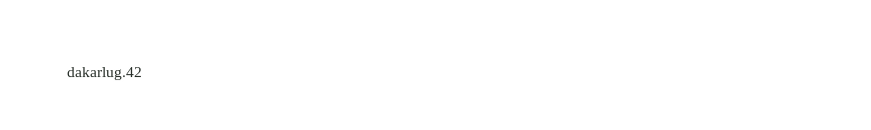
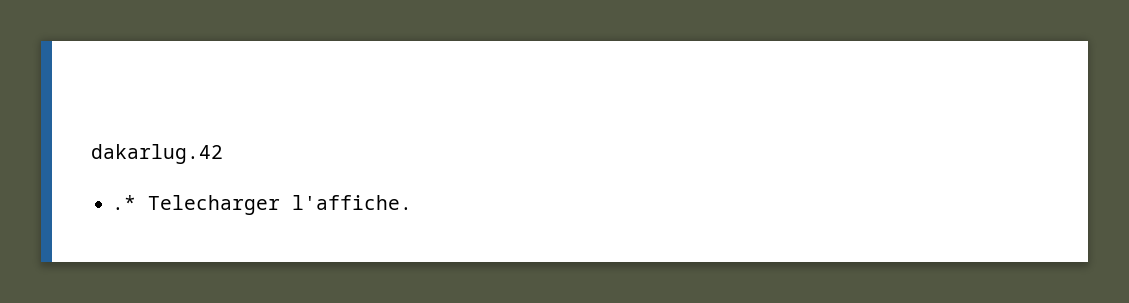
(143, 74) none -> [112,195,413,215] // .* Telecharger l'affiche.

